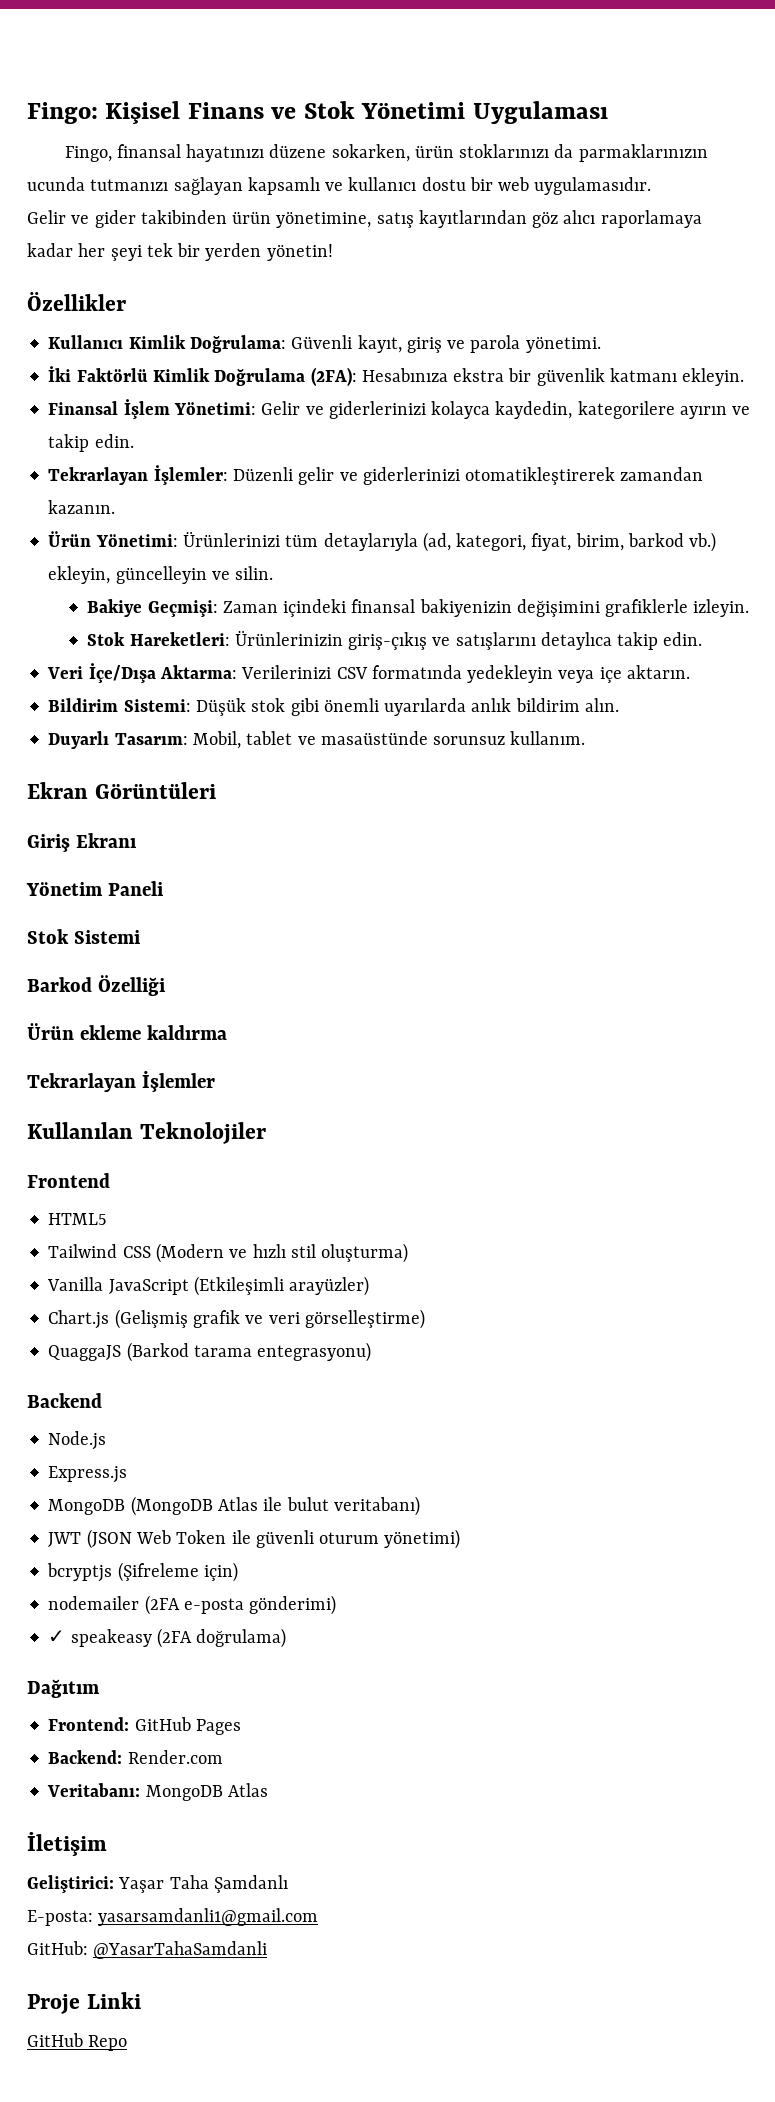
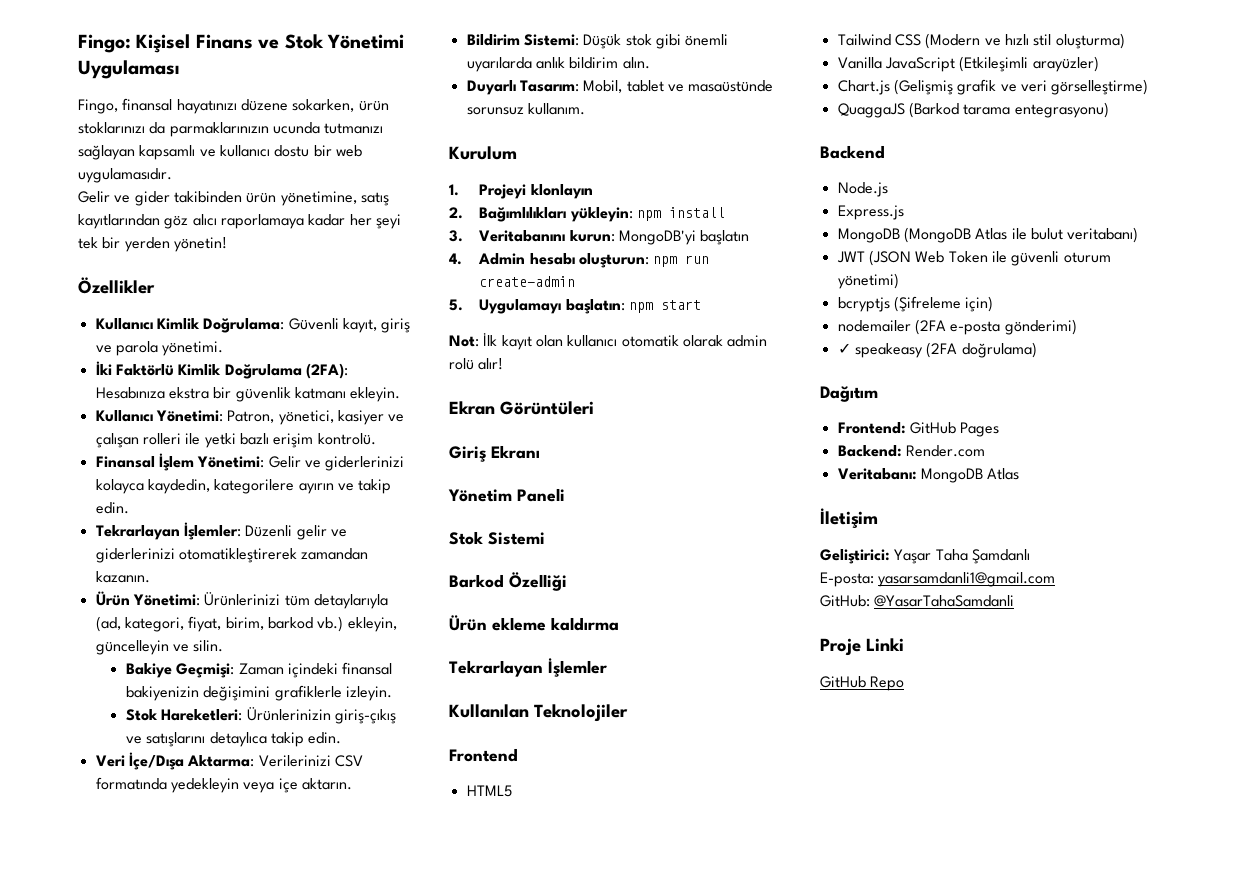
(745, 377) none -> [95,410,405,425] [95,433,376,448] // Kullanıcı Yönetimi: Patron, yönetici, kasiyer ve çalışan rolleri ile yetki bazlı erişim kontrolü.
(586, 738) none -> [449,146,517,160] [449,184,593,199] [449,207,725,222] [449,230,750,245] [449,253,710,268] [479,276,576,287] [449,299,701,314] [449,333,768,350] [449,358,504,370] // Kurulum // 1. Projeyi klonlayın // 2. Bağımlılıkları yükleyin: npm install // 3. Veritabanını kurun: MongoDB'yi başlatın // 4. Admin hesabı oluşturun: npm run create-admin // 5. Uygulamayı başlatın: npm start // Not: İlk kayıt olan kullanıcı otomatik olarak admin rolü alır!

